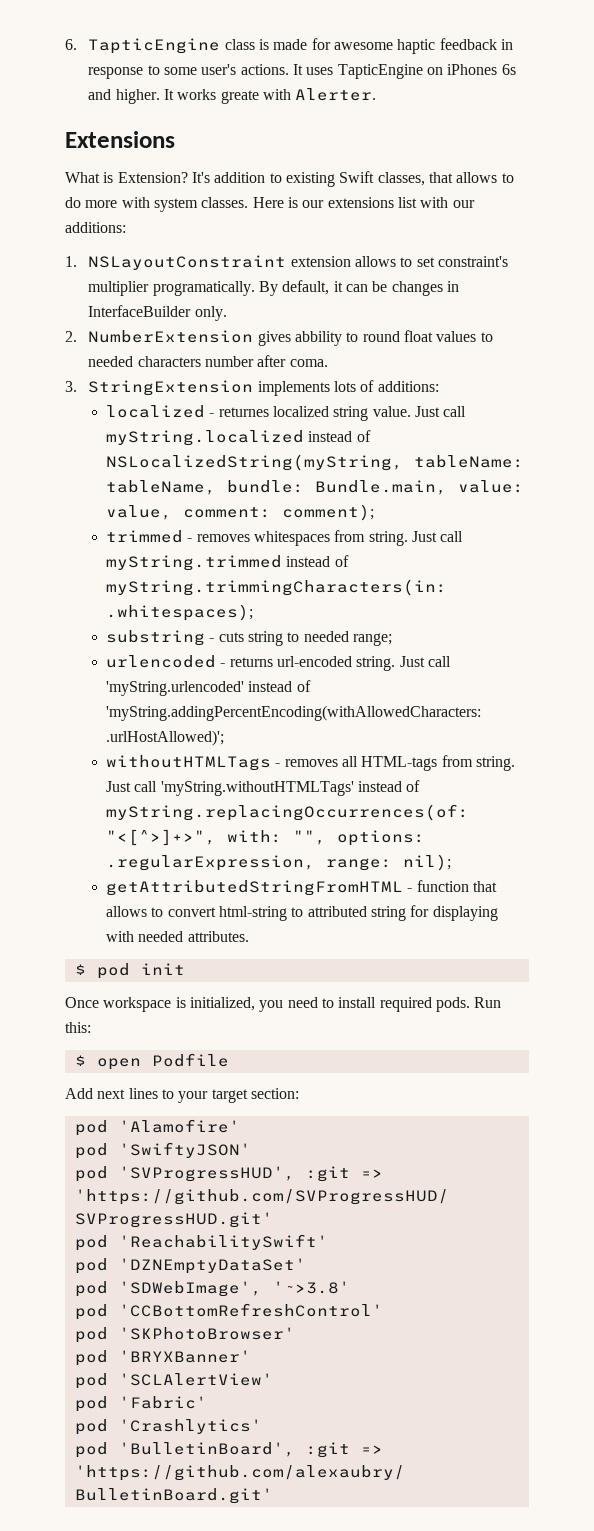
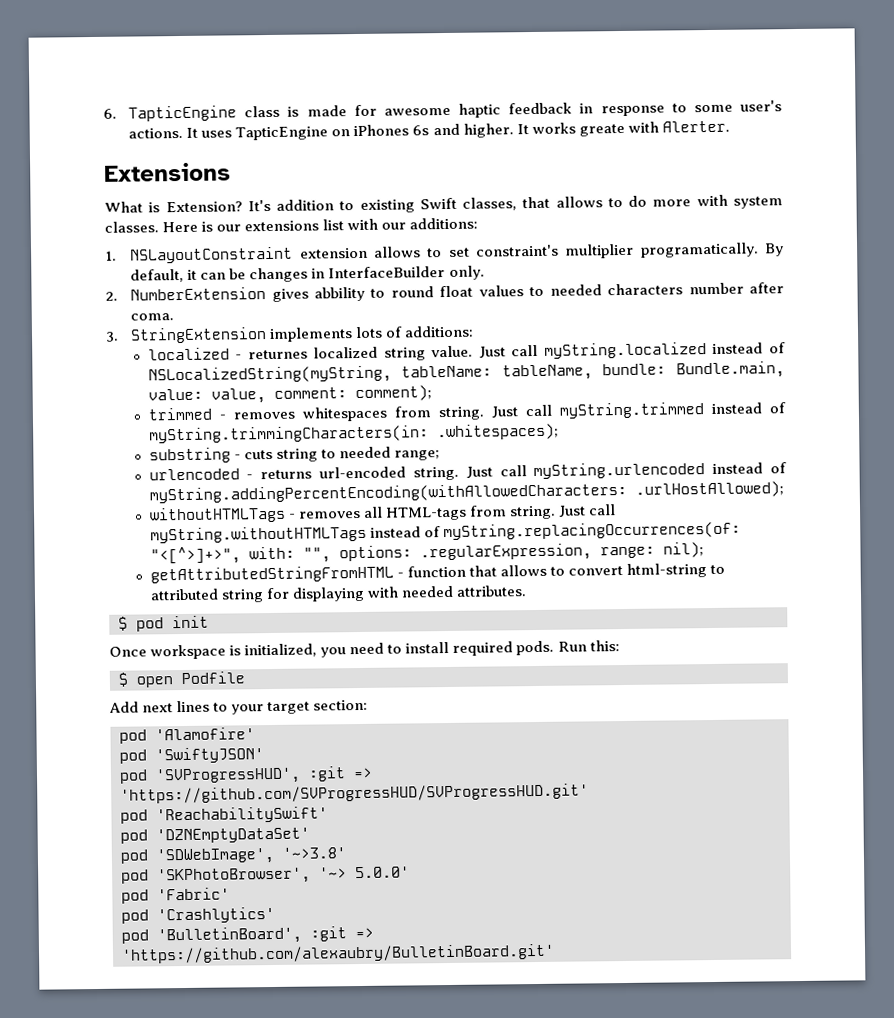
[106,680,311,696] [106,705,482,721] [106,730,225,746] 'myString.urlencoded' instead of 'myString.addingPercentEncoding(withAllowedCharacters: .urlHostAllowed)'; -> [533,462,787,480] [148,481,784,504] myString.urlencoded instead of myString.addingPercentEncoding(withAllowedCharacters: .urlHostAllowed);
[160,781,354,796] 'myString.withoutHTMLTags' -> [149,525,367,544] myString.withoutHTMLTags
[118,1303,383,1317] [74,1327,295,1343] [74,1350,251,1366] [74,1373,273,1389] 'CCBottomRefreshControl' // pod 'SKPhotoBrowser' // pod 'BRYXBanner' // pod 'SCLAlertView' -> [157,866,410,885] 'SKPhotoBrowser', '~> 5.0.0'

